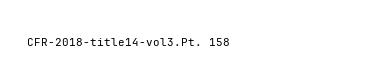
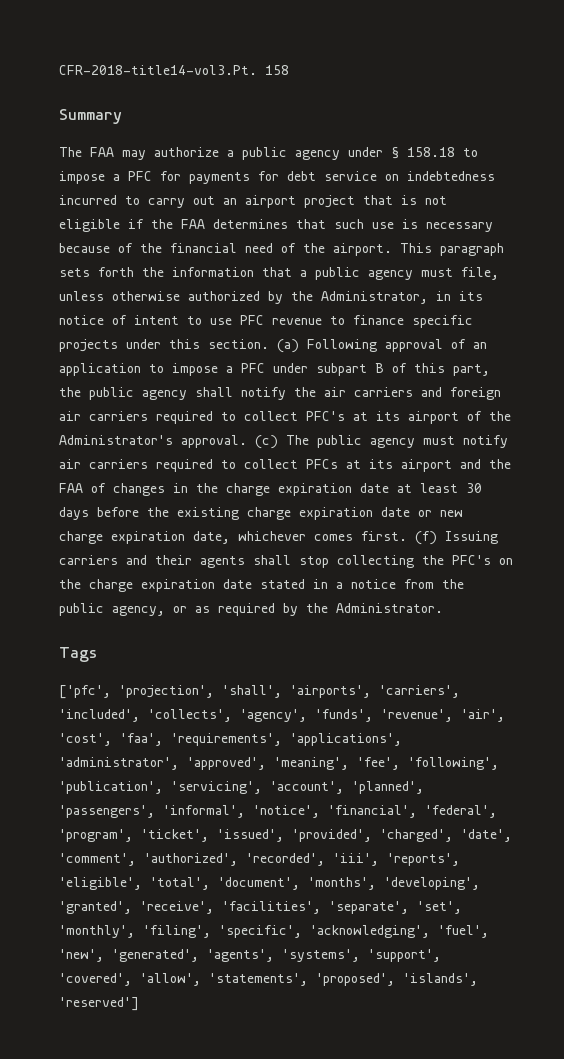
(230, 42) none -> [59,109,122,124] [59,147,478,160] [59,171,495,184] [59,195,447,208] [59,219,493,232] [59,243,504,256] [59,267,499,280] [59,291,483,304] [59,315,473,328] [59,339,487,353] [59,363,490,376] [59,387,501,400] [59,411,511,424] [59,435,508,449] [59,459,511,472] [59,483,482,496] [59,507,463,520] [59,531,498,545] [59,555,513,568] [59,579,464,592] [59,603,443,616] [59,647,98,662] [59,685,460,699] [59,709,505,722] [59,733,402,746] [59,757,499,770] [59,781,424,794] [59,805,497,818] [59,829,512,842] [59,853,460,866] [59,877,480,890] [59,901,462,914] [59,925,489,938] [59,949,441,962] [59,973,478,986] [59,997,139,1011] // Summary // The FAA may authorize a public agency under § 158.18 to impose a PFC for payments for debt service on indebtedness incurred to carry out an airport project that is not eligible if the FAA determines that such use is necessary because of the financial need of the airport. This paragraph sets forth the information that a public agency must file, unless otherwise authorized by the Administrator, in its notice of intent to use PFC revenue to finance specific projects under this section. (a) Following approval of an application to impose a PFC under subpart B of this part, the public agency shall notify the air carriers and foreign air carriers required to collect PFC's at its airport of the Administrator's approval. (c) The public agency must notify air carriers required to collect PFCs at its airport and the FAA of changes in the charge expiration date at least 30 days before the existing charge expiration date or new charge expiration date, whichever comes first. (f) Issuing carriers and their agents shall stop collecting the PFC's on the charge expiration date stated in a notice from the public agency, or as required by the Administrator. // Tags // ['pfc', 'projection', 'shall', 'airports', 'carriers', 'included', 'collects', 'agency', 'funds', 'revenue', 'air', 'cost', 'faa', 'requirements', 'applications', 'administrator', 'approved', 'meaning', 'fee', 'following', 'publication', 'servicing', 'account', 'planned', 'passengers', 'informal', 'notice', 'financial', 'federal', 'program', 'ticket', 'issued', 'provided', 'charged', 'date', 'comment', 'authorized', 'recorded', 'iii', 'reports', 'eligible', 'total', 'document', 'months', 'developing', 'granted', 'receive', 'facilities', 'separate', 'set', 'monthly', 'filing', 'specific', 'acknowledging', 'fuel', 'new', 'generated', 'agents', 'systems', 'support', 'covered', 'allow', 'statements', 'proposed', 'islands', 'reserved']

